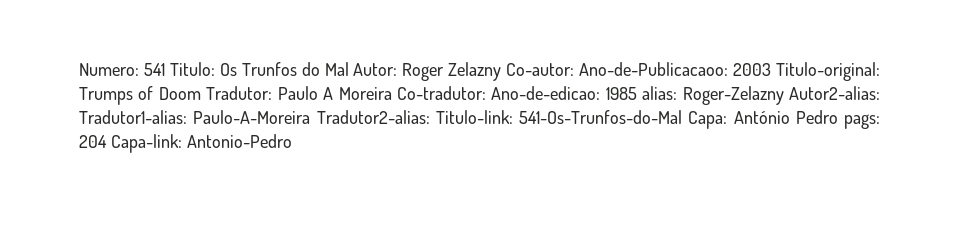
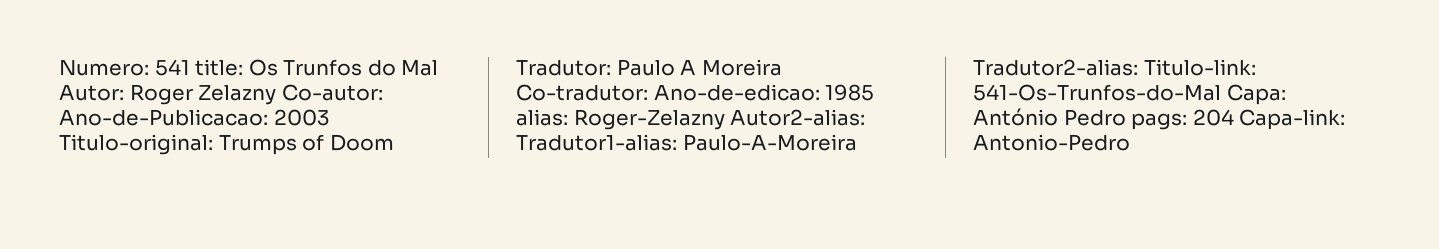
[169,62,215,76] Titulo: -> [195,59,244,76] title:
[579,62,729,76] Ano-de-Publicacaoo: -> [59,109,268,126] Ano-de-Publicacao:

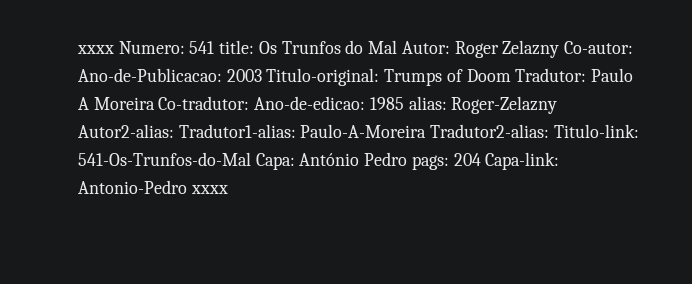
(59, 68) none -> [77,45,114,54] xxxx
(1130, 142) none -> [190,185,228,194] xxxx

